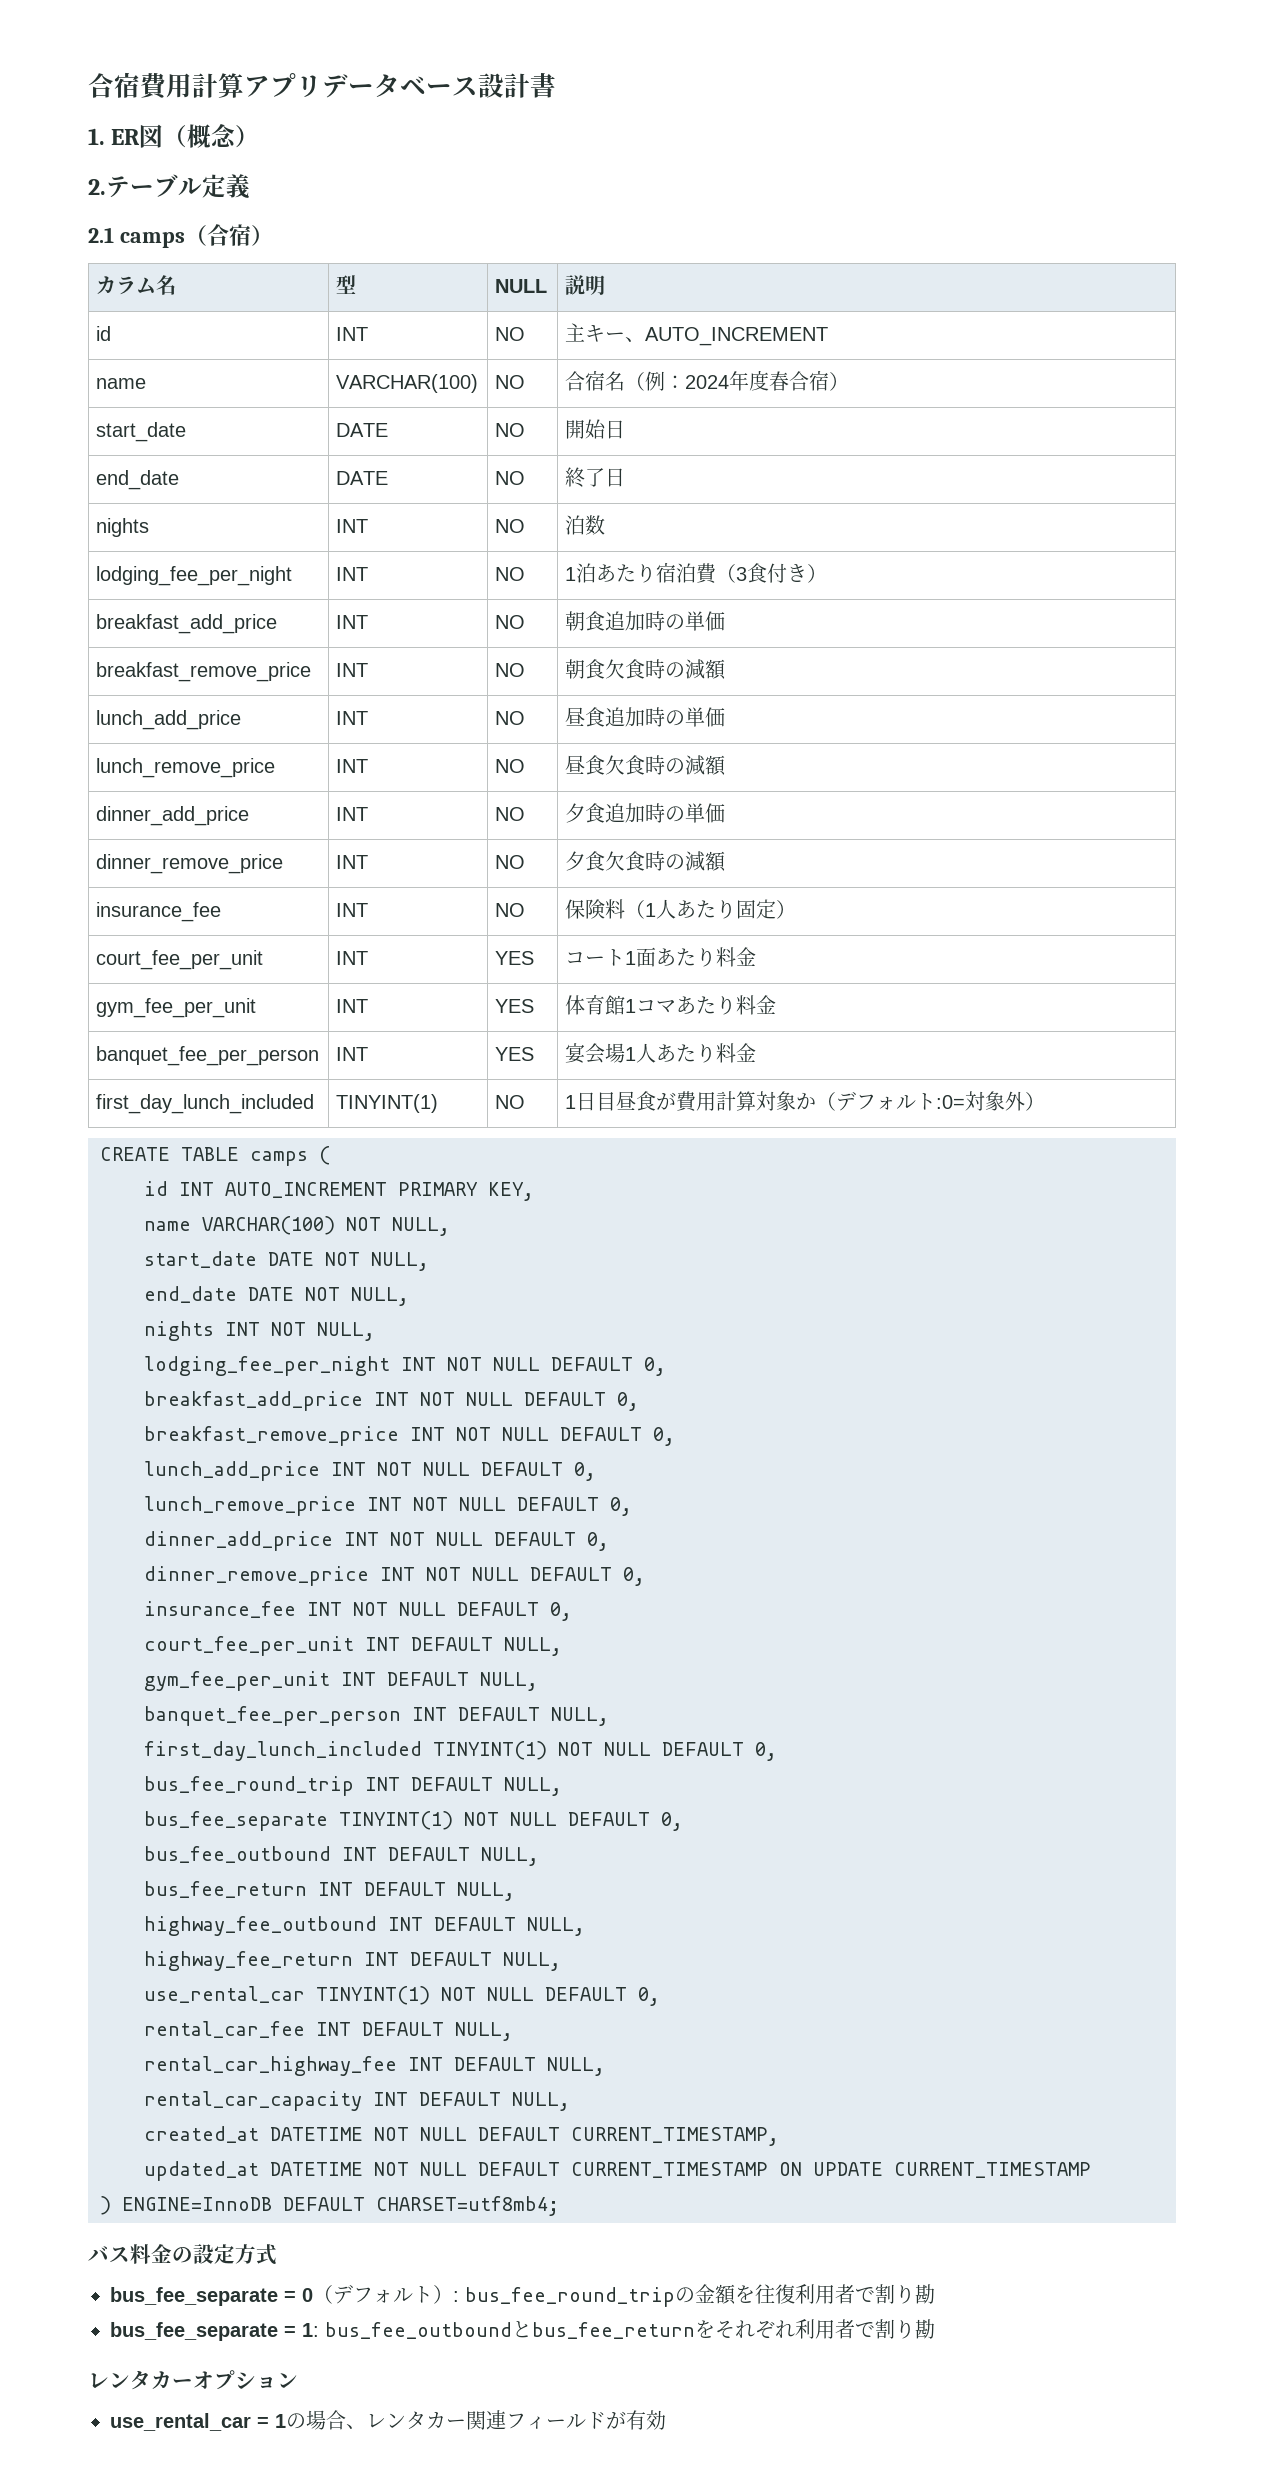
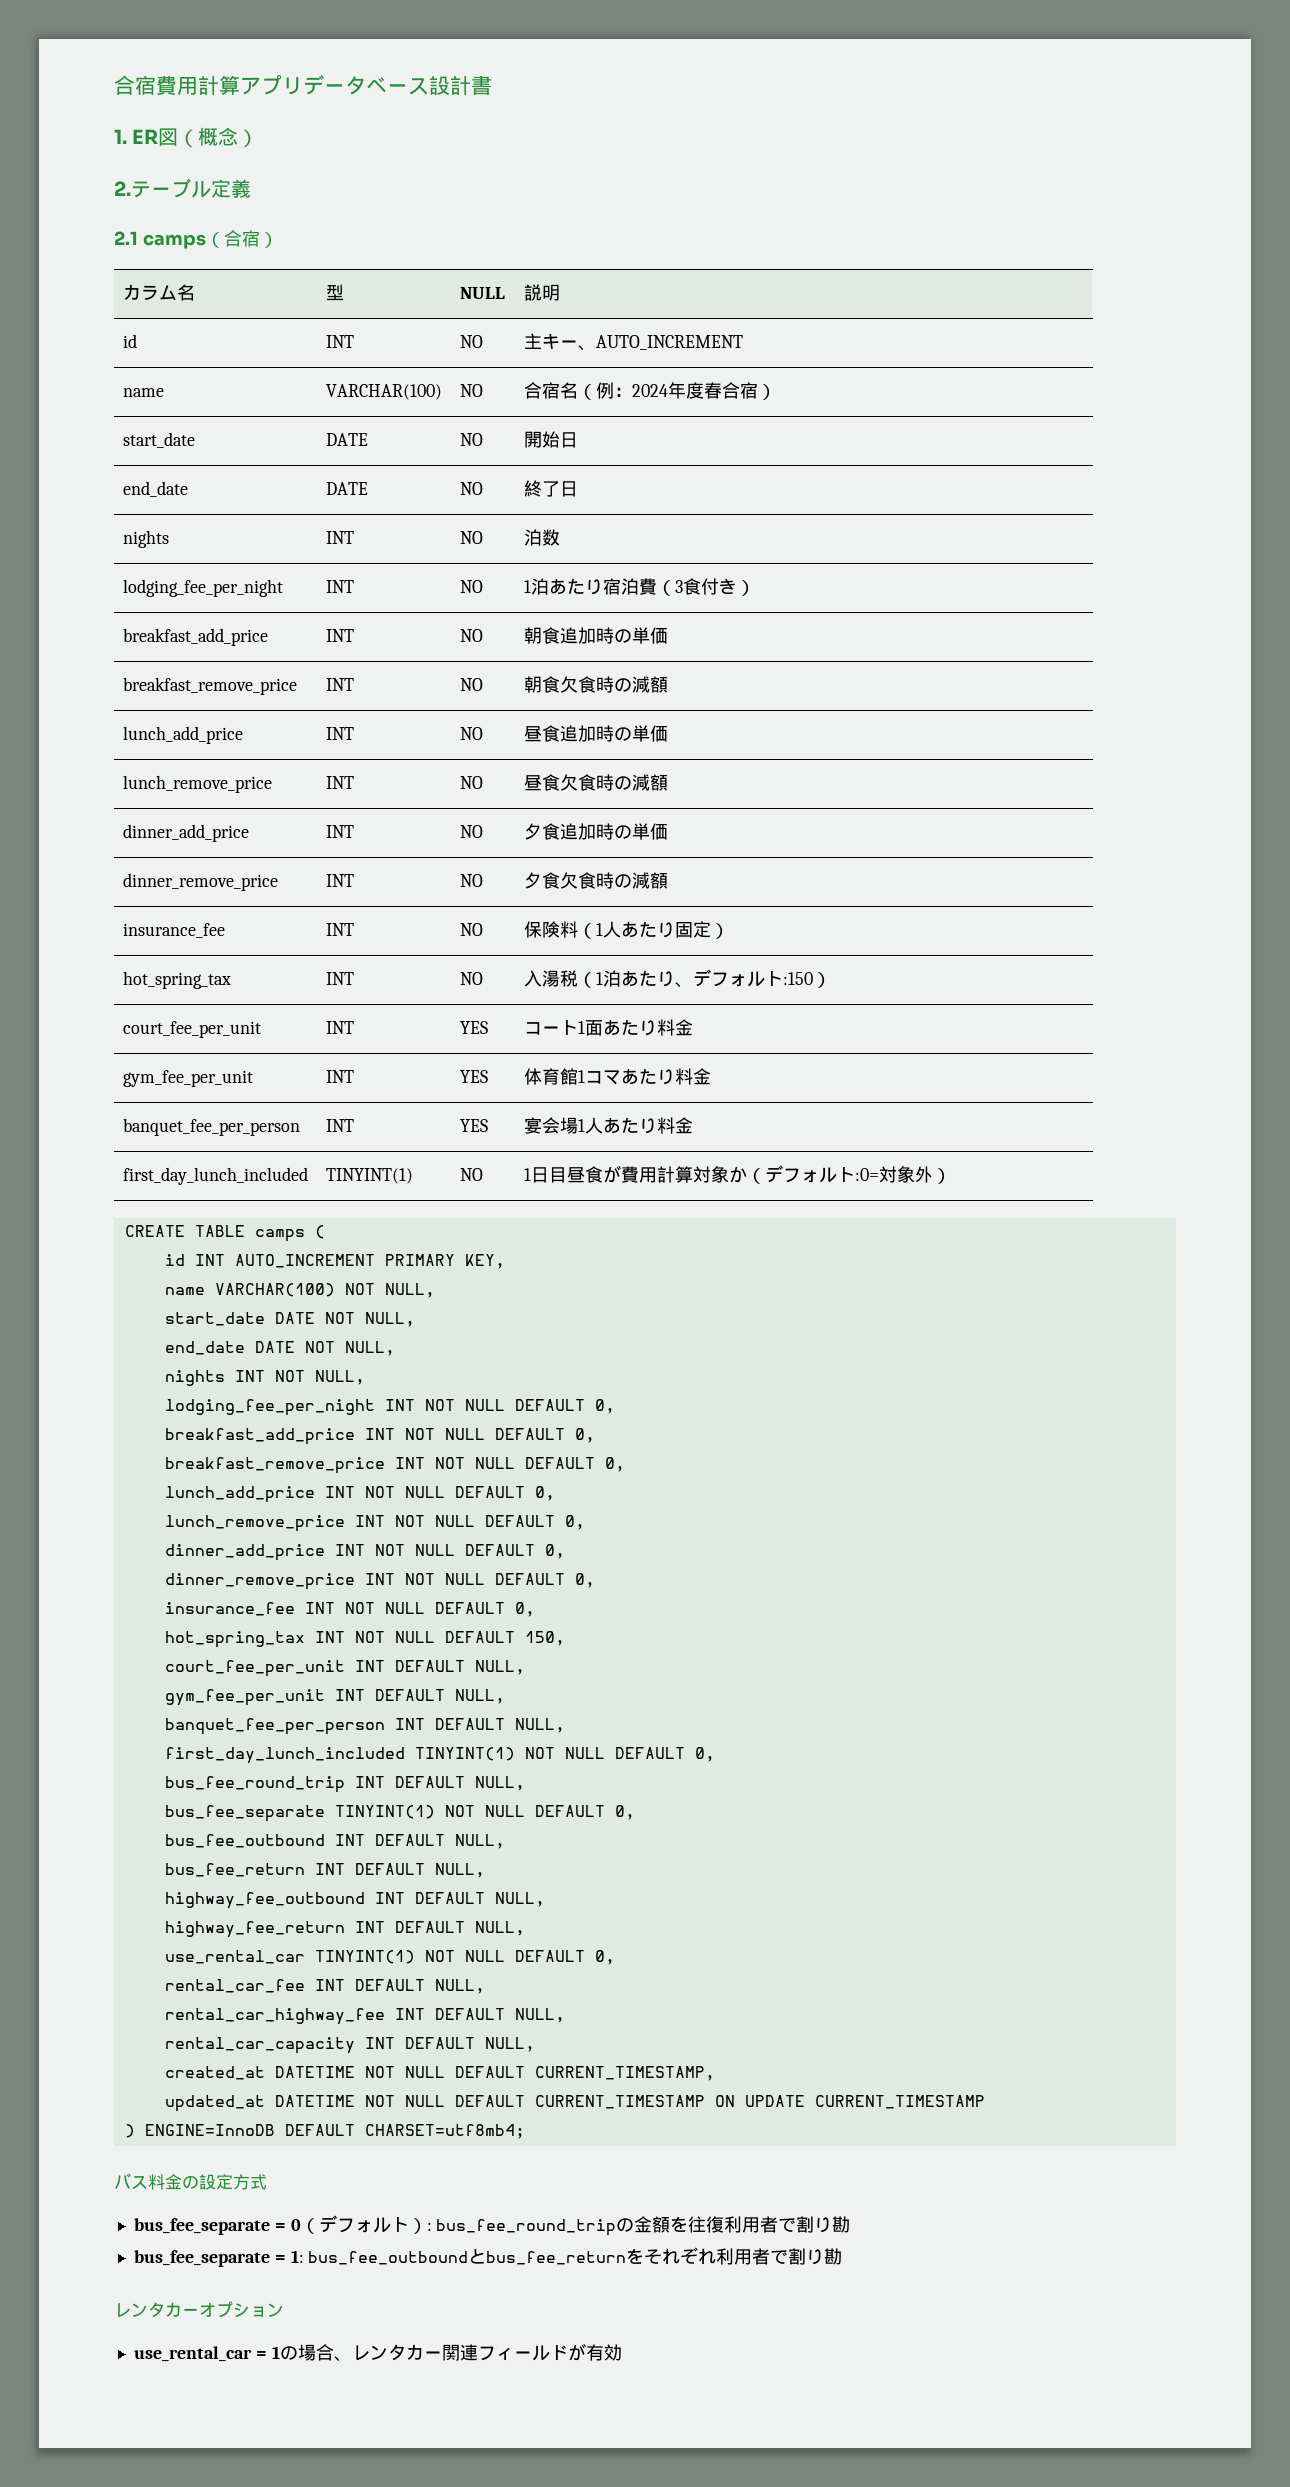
(797, 909) none -> [122,971,231,989] [325,972,354,985] [459,972,483,985] [523,969,831,988] // hot_spring_tax | INT | NO | 入湯税（1泊あたり、デフォルト:150）
(572, 1611) none -> [164,1631,565,1648] // hot_spring_tax INT NOT NULL DEFAULT 150,

